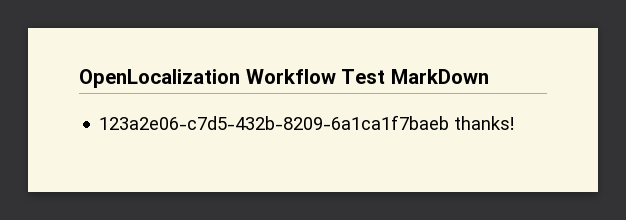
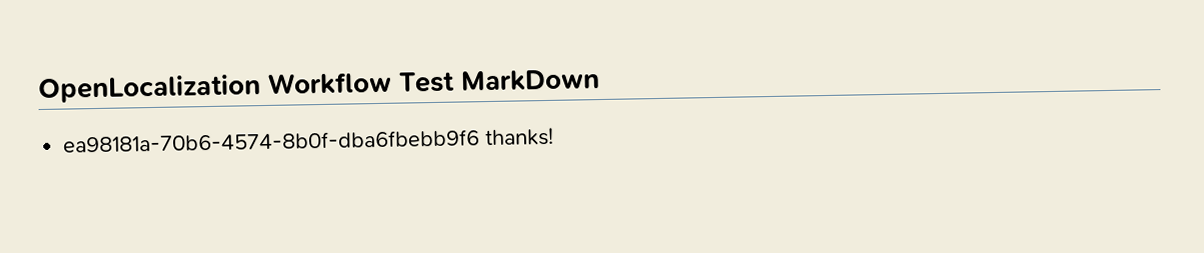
[99,115,450,130] 123a2e06-c7d5-432b-8209-6a1ca1f7baeb -> [63,129,481,153] ea98181a-70b6-4574-8b0f-dba6fbebb9f6

